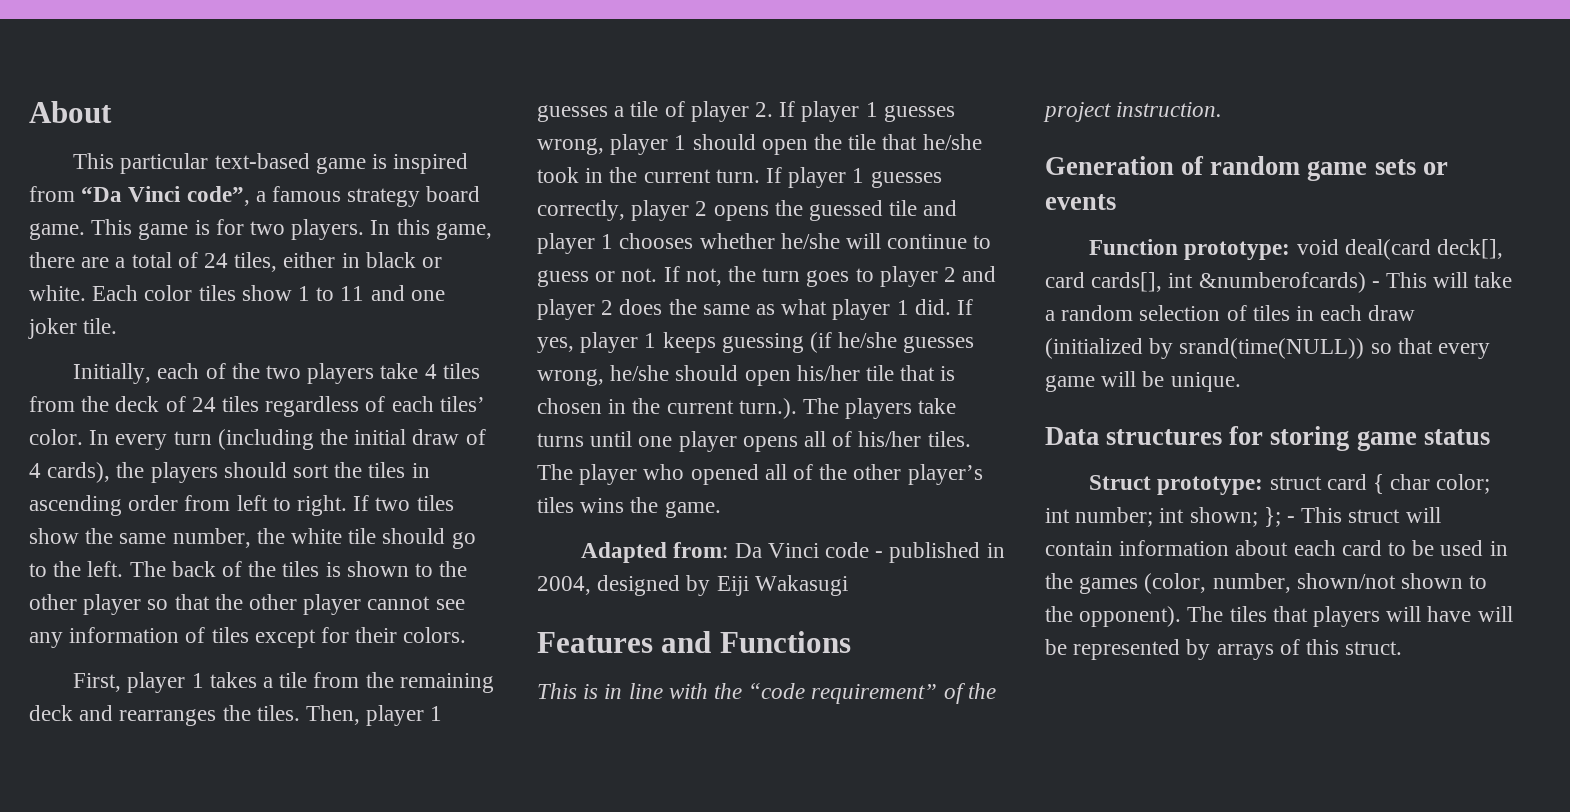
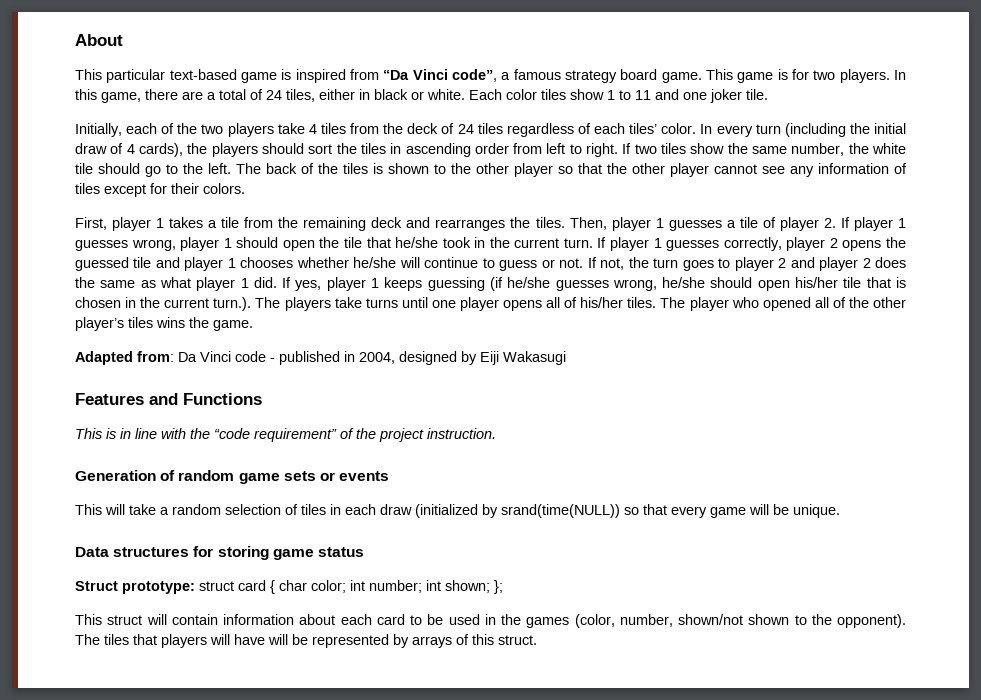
[1089,239,1504,260] [1045,272,1380,293] Function prototype: void deal(card deck[], card cards[], int &numberofcards) - -> (390, 476) none
[1287,516,1296,523] - -> (503, 587) //

